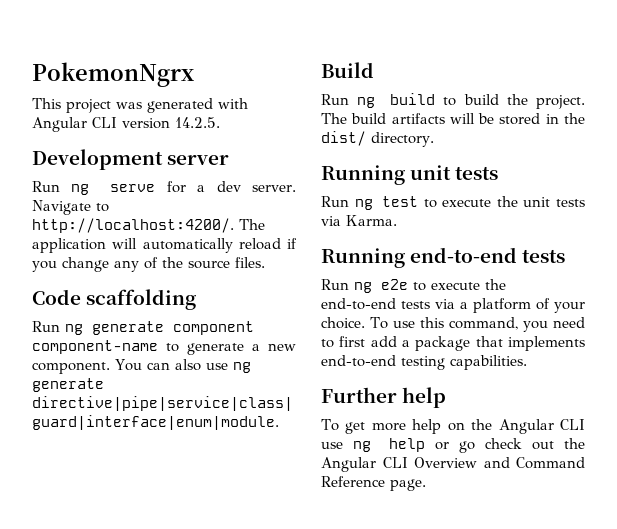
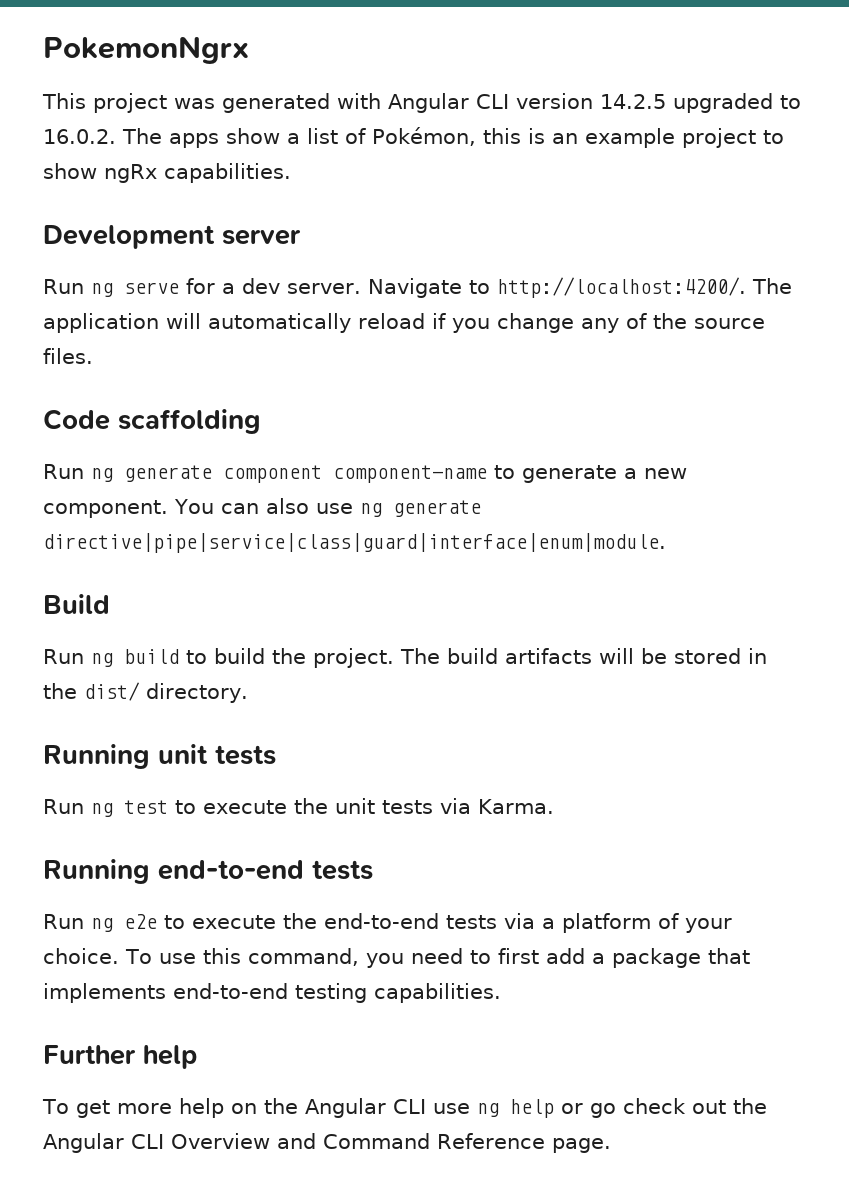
[175,117,220,128] 14.2.5. -> [600,93,801,113] [43,127,784,148] [43,163,291,183] 14.2.5 upgraded to 16.0.2. The apps show a list of Pokémon, this is an example project to show ngRx capabilities.

